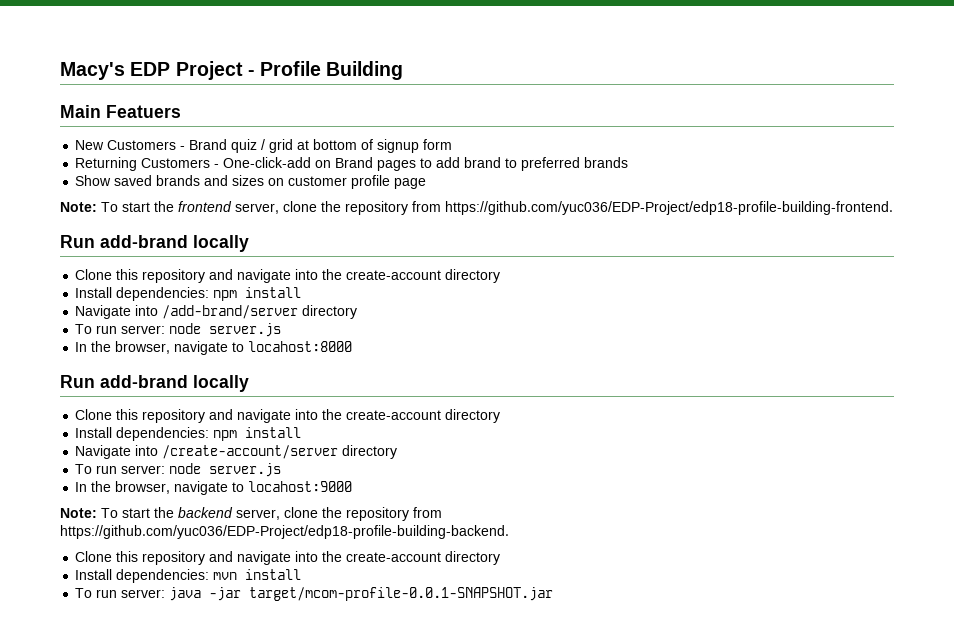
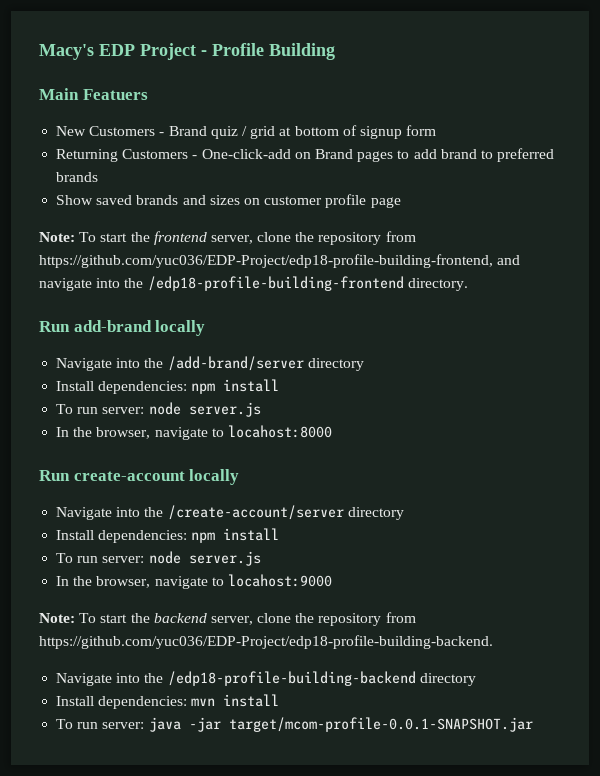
[445,201,893,215] [60,235,249,252] [75,269,501,283] [75,287,302,301] [75,305,358,319] https://github.com/yuc036/EDP-Project/edp18-profile-building-frontend. // Run add-brand locally // Clone this repository and navigate into the create-account directory // Install dependencies: npm install // Navigate into /add-brand/server directory -> [39,254,521,268] [39,276,468,291] [39,320,206,336] [56,356,364,371] [56,379,280,394] https://github.com/yuc036/EDP-Project/edp18-profile-building-frontend, and navigate into the /edp18-profile-building-frontend directory. // Run add-brand locally // Navigate into the /add-brand/server directory // Install dependencies: npm install
[100,375,249,392] [75,409,501,423] [75,427,302,441] [75,445,398,459] add-brand locally // Clone this repository and navigate into the create-account directory // Install dependencies: npm install // Navigate into /create-account/server directory -> [73,469,240,485] [56,505,404,520] [56,528,280,543] create-account locally // Navigate into the /create-account/server directory // Install dependencies: npm install
[75,551,442,565] Clone this repository and navigate into the create-account -> [56,671,416,686] Navigate into the /edp18-profile-building-backend

